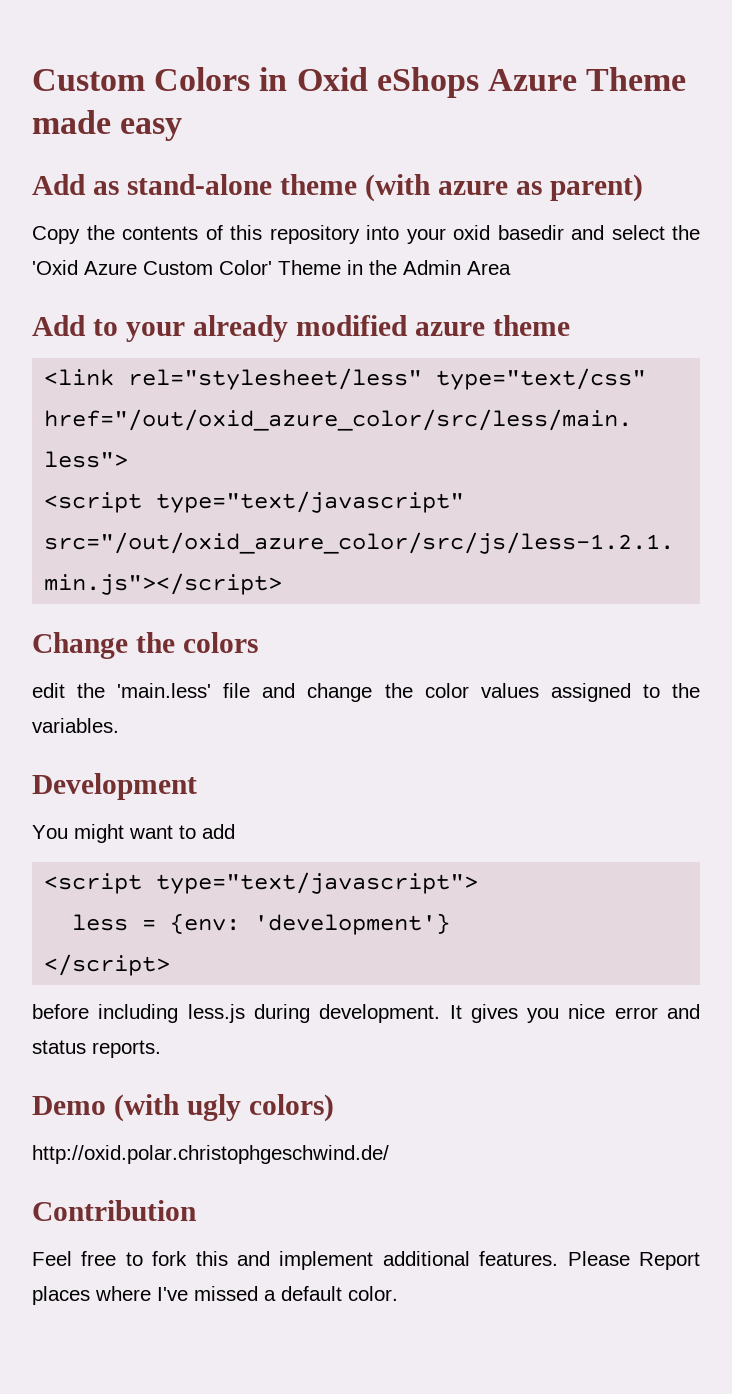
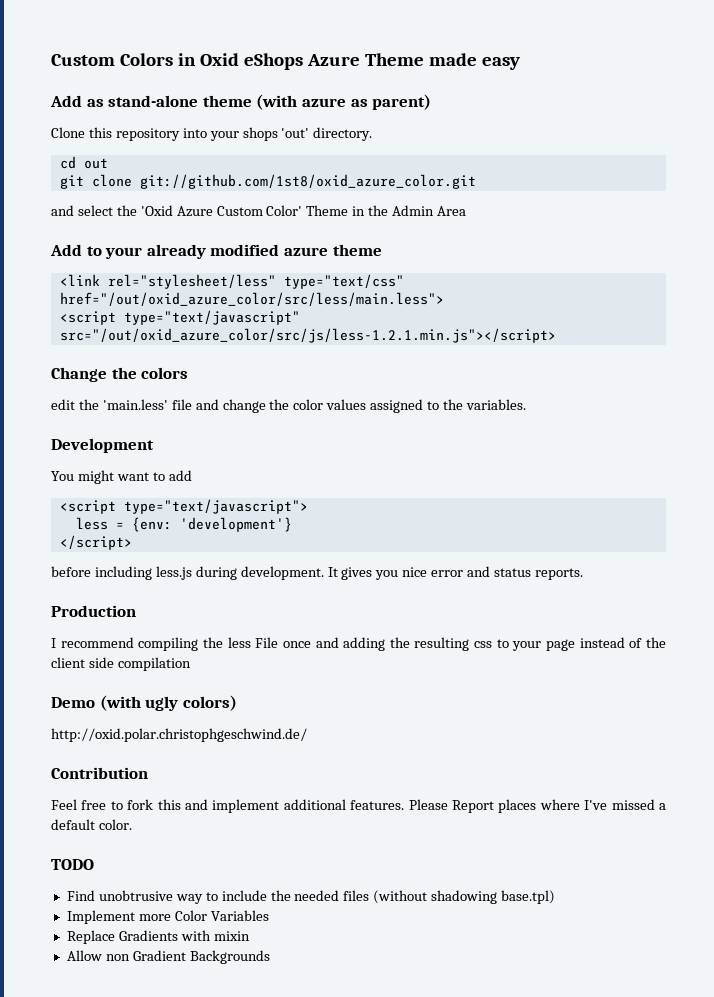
[32,225,564,244] Copy the contents of this repository into your oxid basedir -> [51,127,373,141] [59,156,108,169] [59,174,476,189] Clone this repository into your shops 'out' directory. // cd out // git clone git://github.com/1st8/oxid_azure_color.git //
(161, 1049) none -> [51,605,136,617] [51,637,666,651] [51,657,191,671] // Production // I recommend compiling the less File once and adding the resulting css to your page instead of the client side compilation
(398, 1293) none -> [51,859,94,870] [66,890,556,904] [66,910,269,924] [66,930,250,944] [66,950,270,964] // TODO // Find unobtrusive way to include the needed files (without shadowing base.tpl) // Implement more Color Variables // Replace Gradients with mixin // Allow non Gradient Backgrounds

